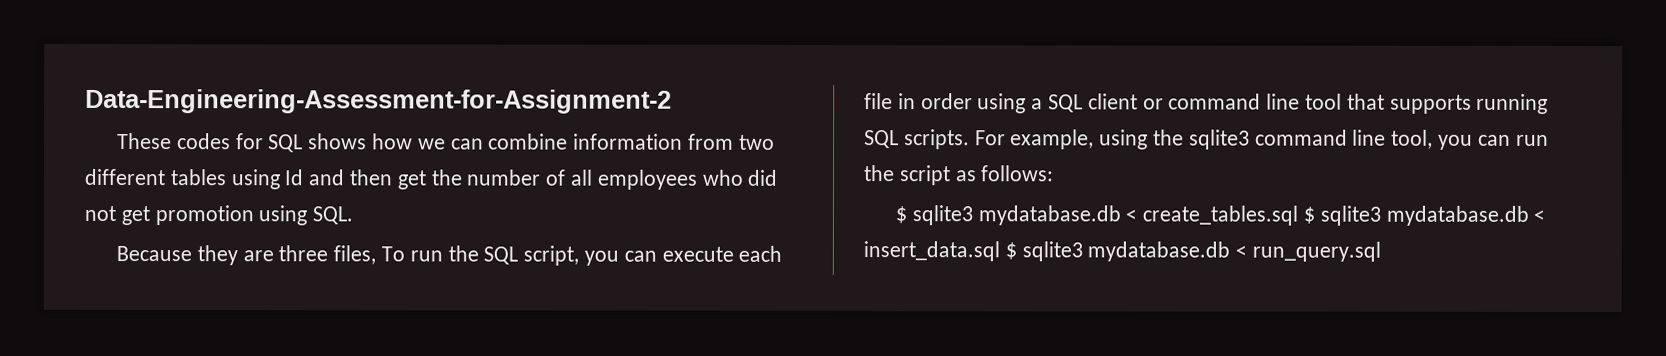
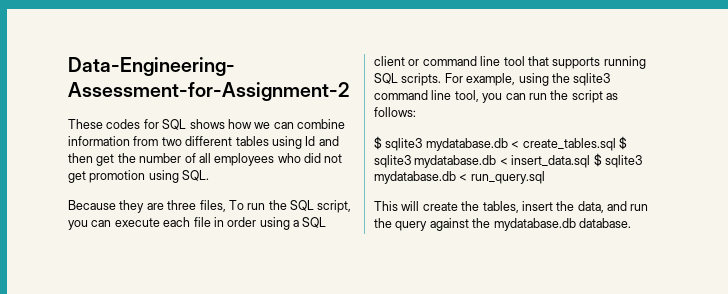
(1382, 251) none -> [374,201,649,213] [374,218,631,231] // This will create the tables, insert the data, and run the query against the mydatabase.db database.

